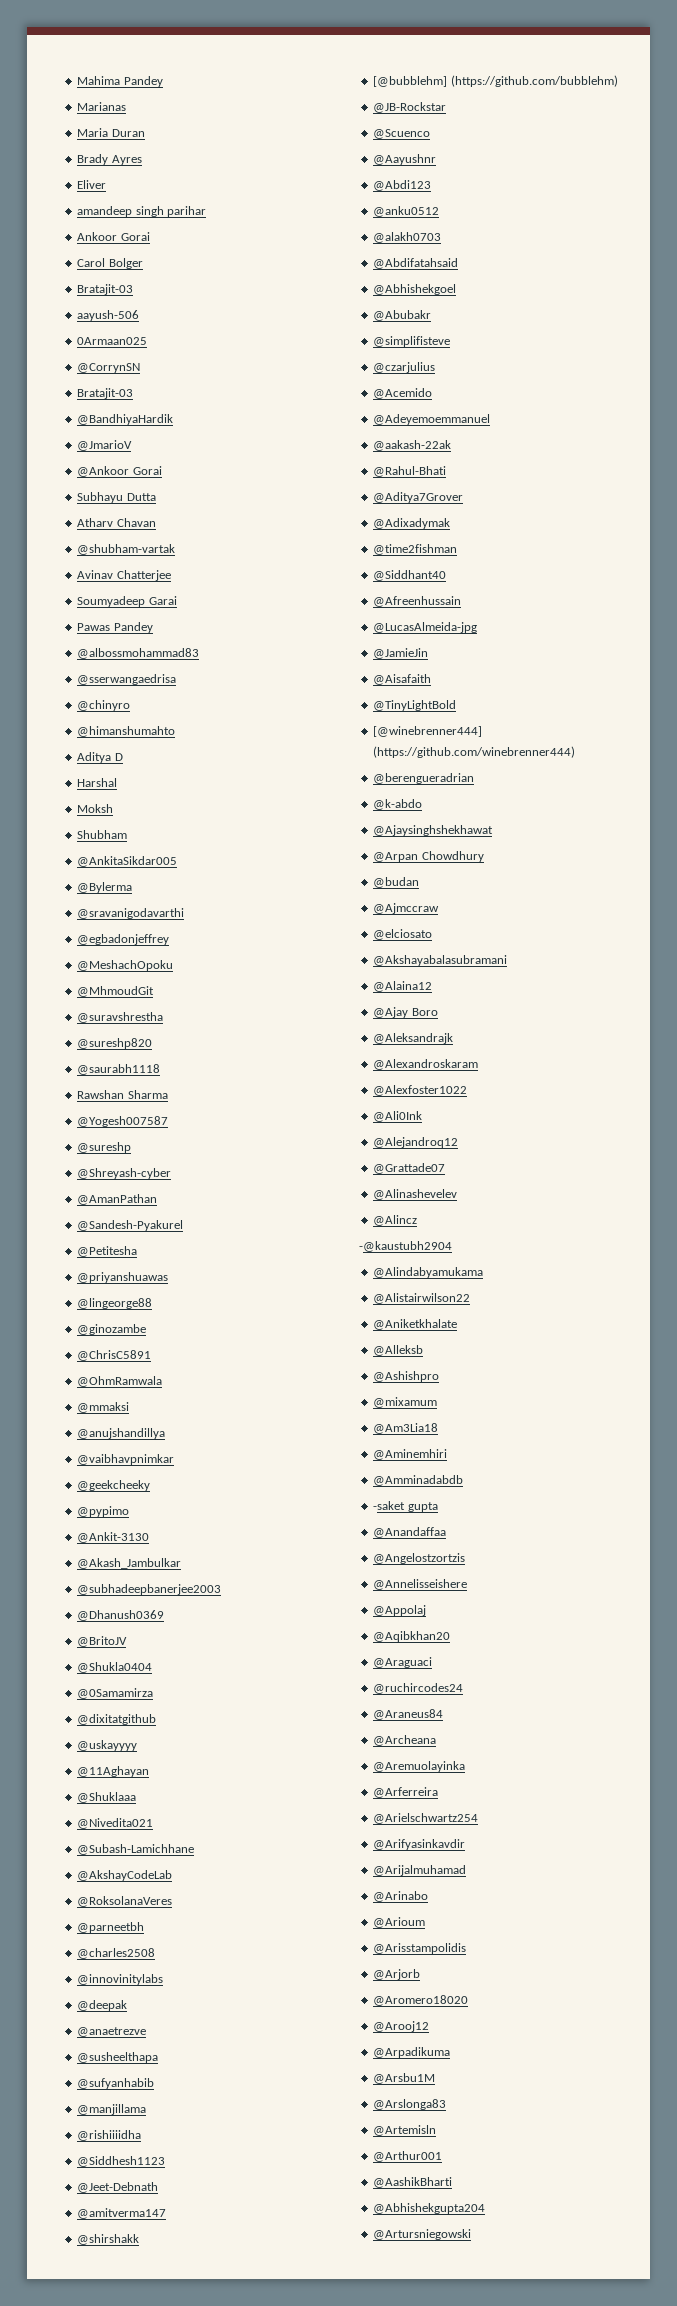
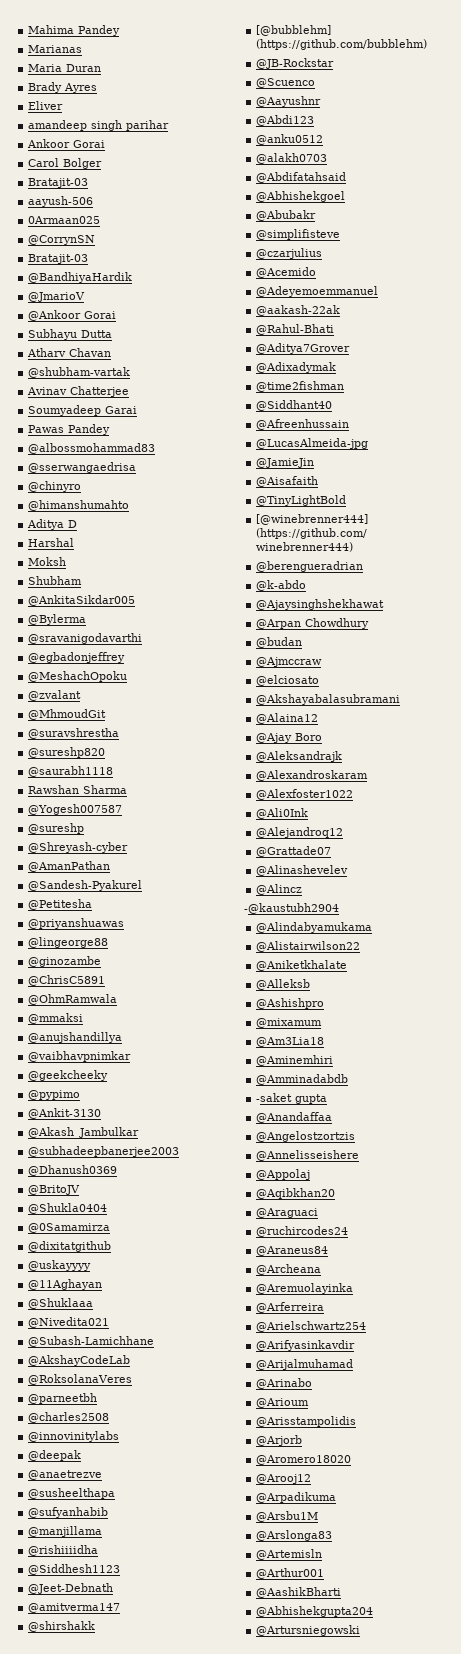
(174, 965) none -> [28,690,82,701] // @zvalant

